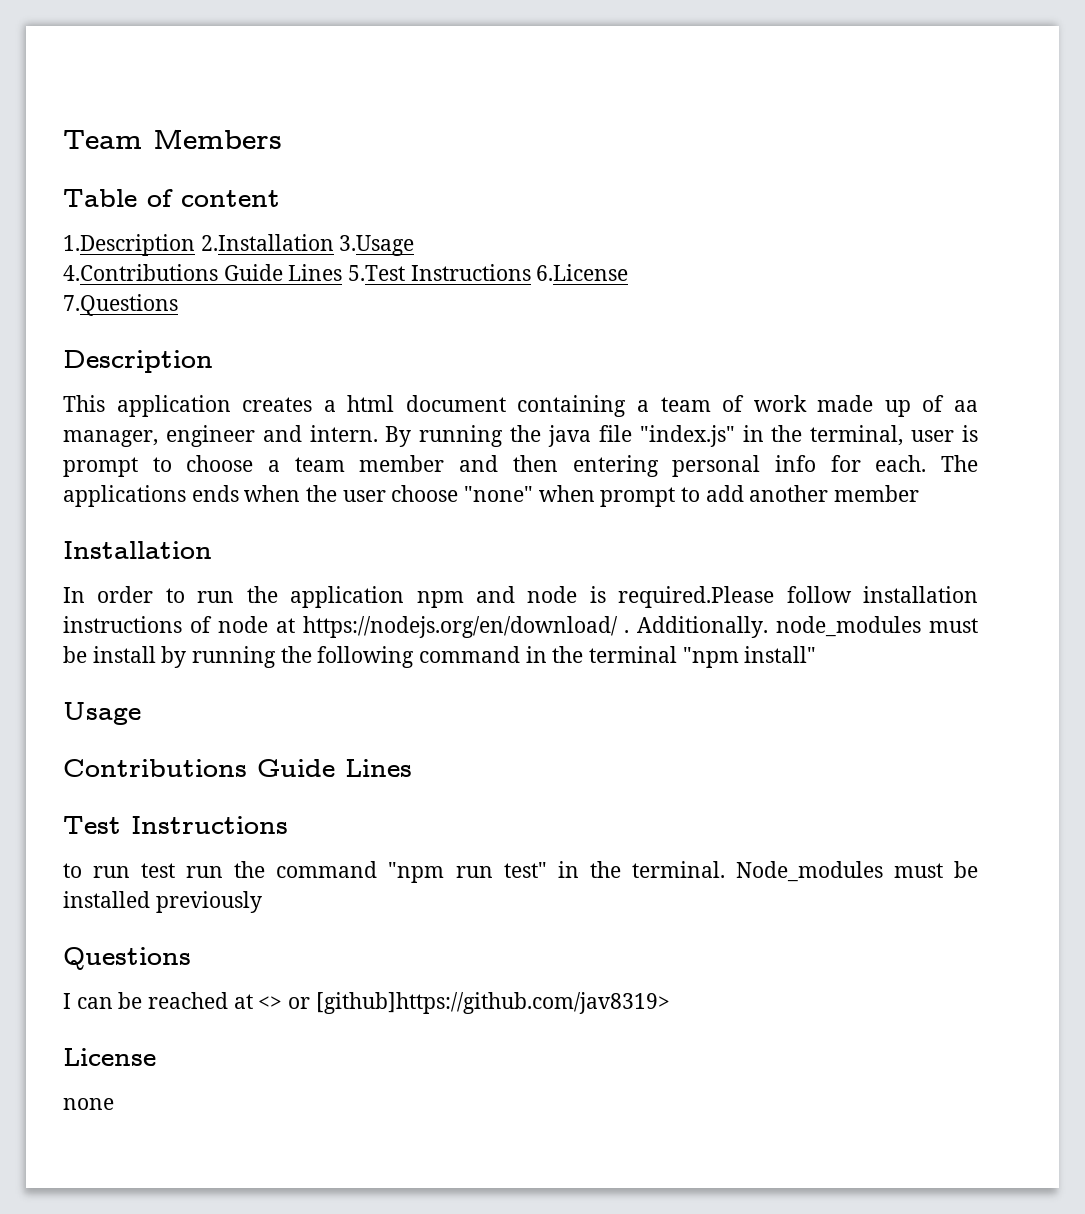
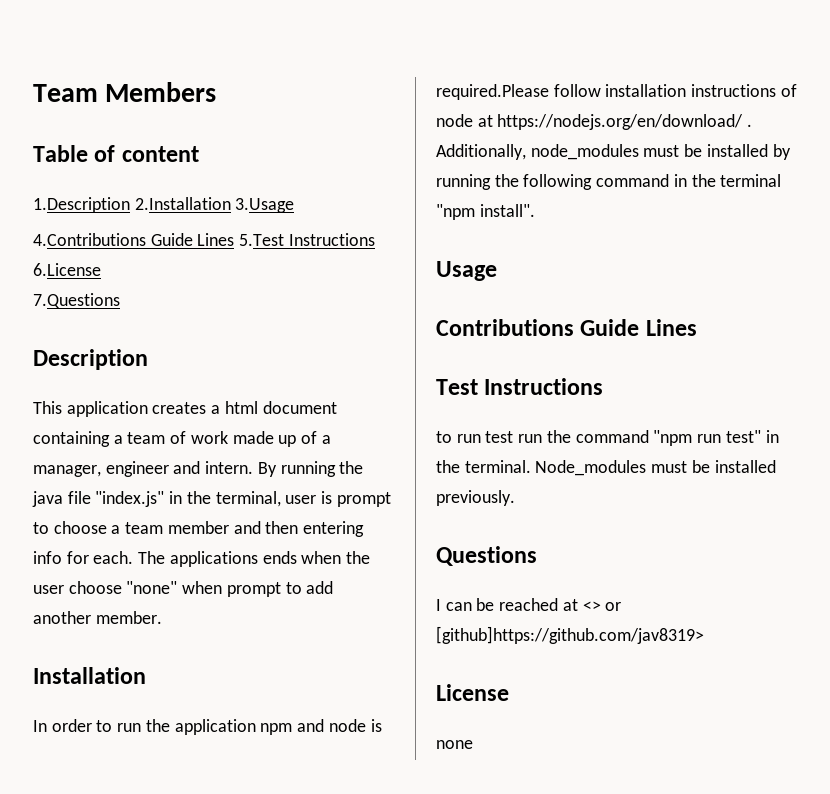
[953,400,978,412] aa -> [321,435,331,444] a
[672,455,761,477] personal -> (365, 529) none
[834,485,920,502] member -> [95,611,162,624] member.
[637,616,769,638] Additionally. -> [436,144,526,160] Additionally,
[92,646,156,663] install -> [706,144,768,157] installed
[744,646,817,663] install" -> [479,204,535,217] install".
[155,891,262,913] previously -> [436,490,515,506] previously.

